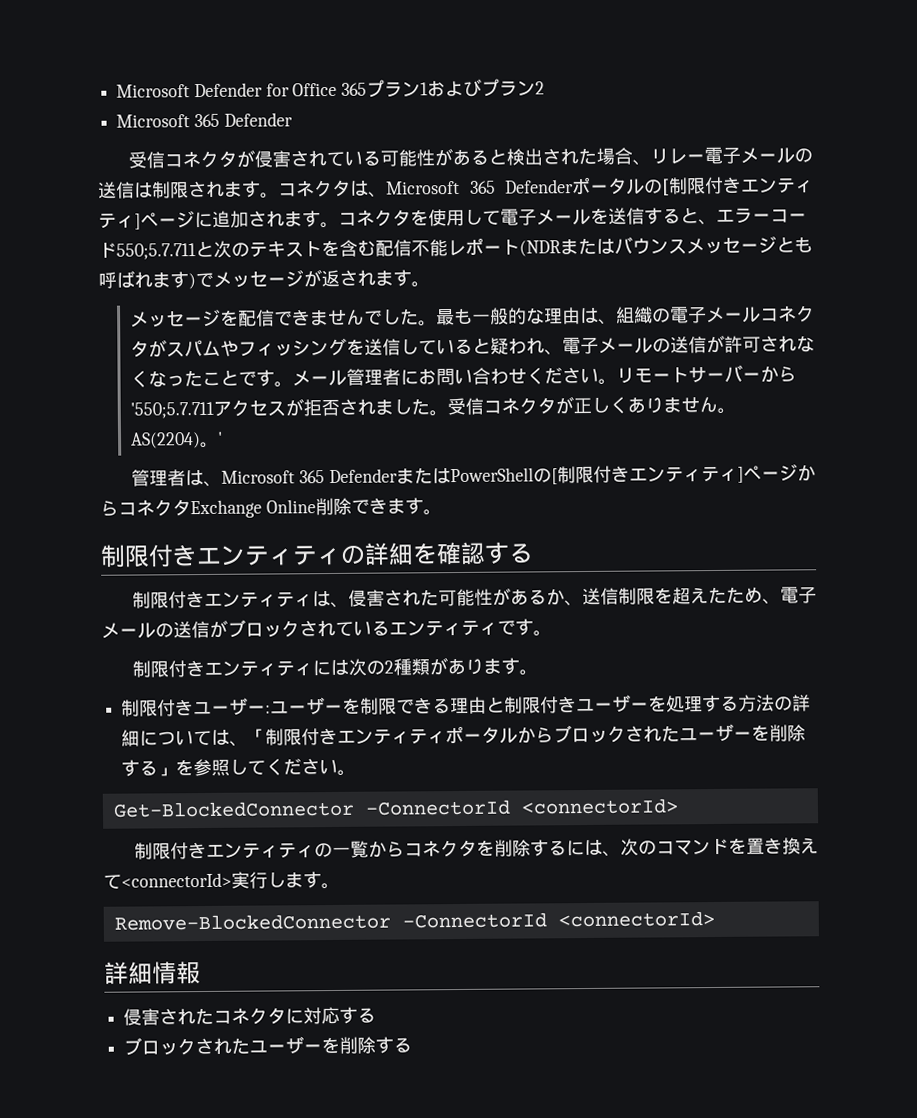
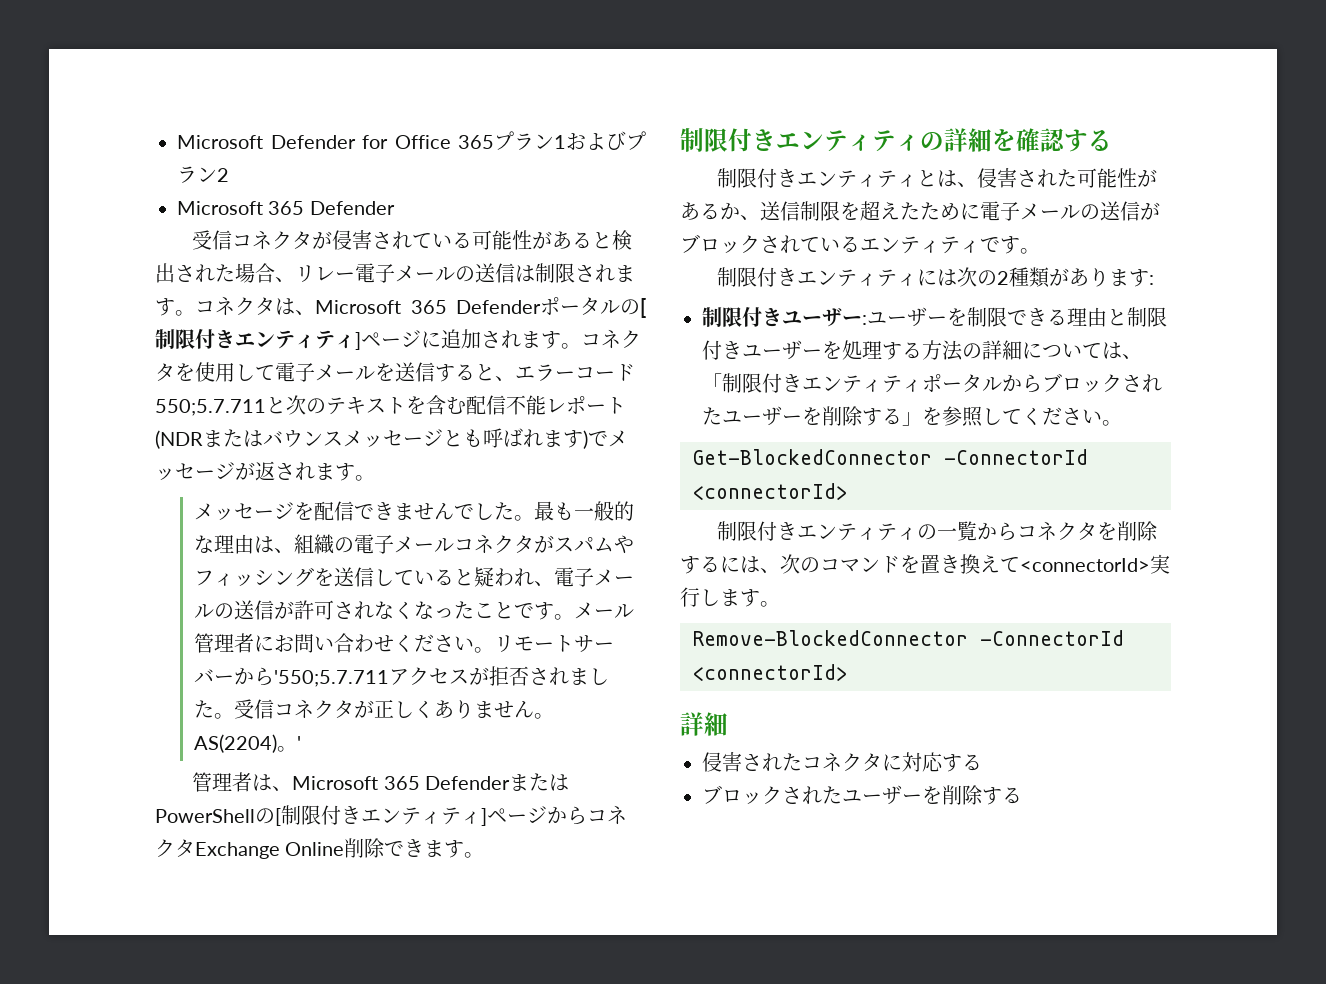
(313, 600) none -> [917,170,938,187] と
[761,598,781,605] 、 -> [960,203,980,220] に
[518,669,538,676] 。 -> [1149,275,1155,285] :
[152,961,201,985] 情報 -> (728, 724) none

